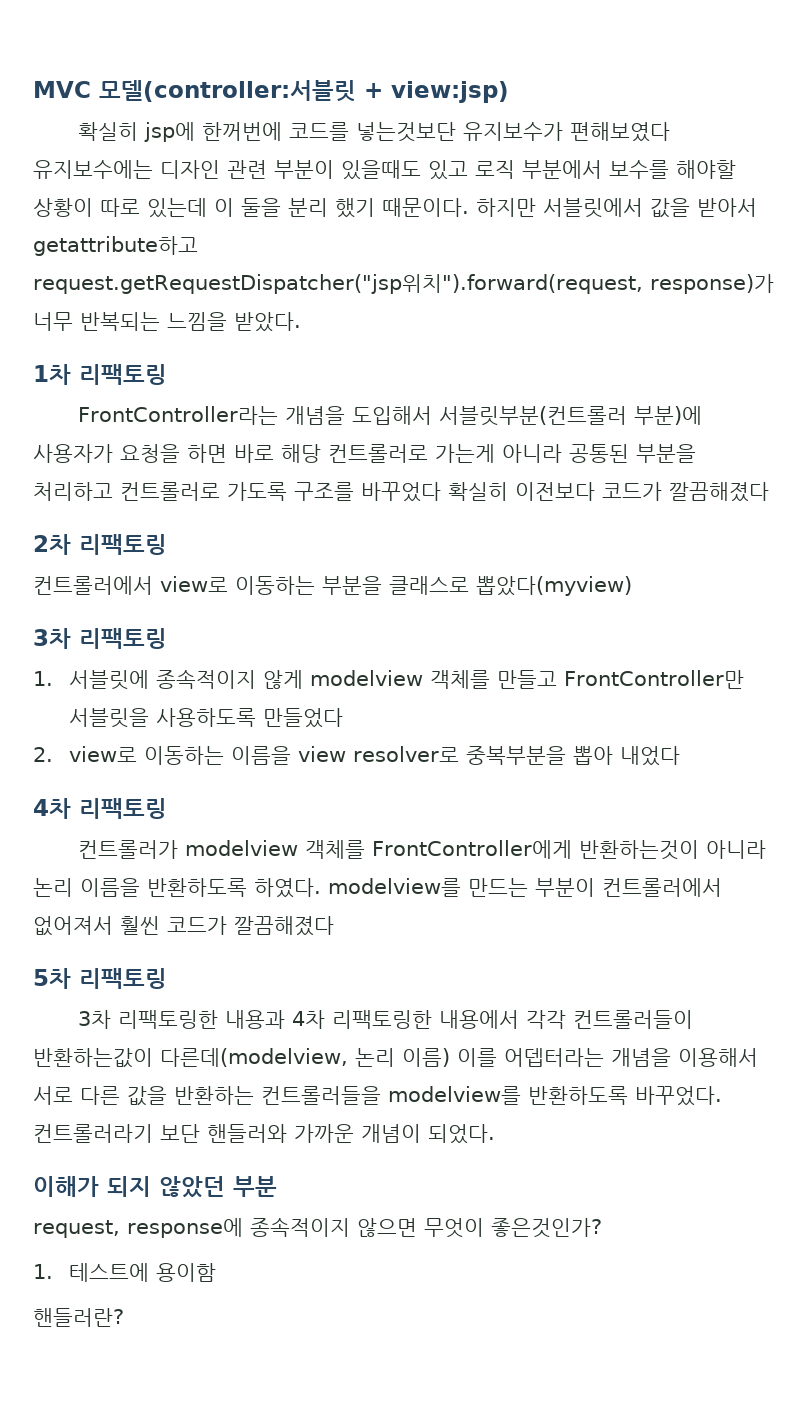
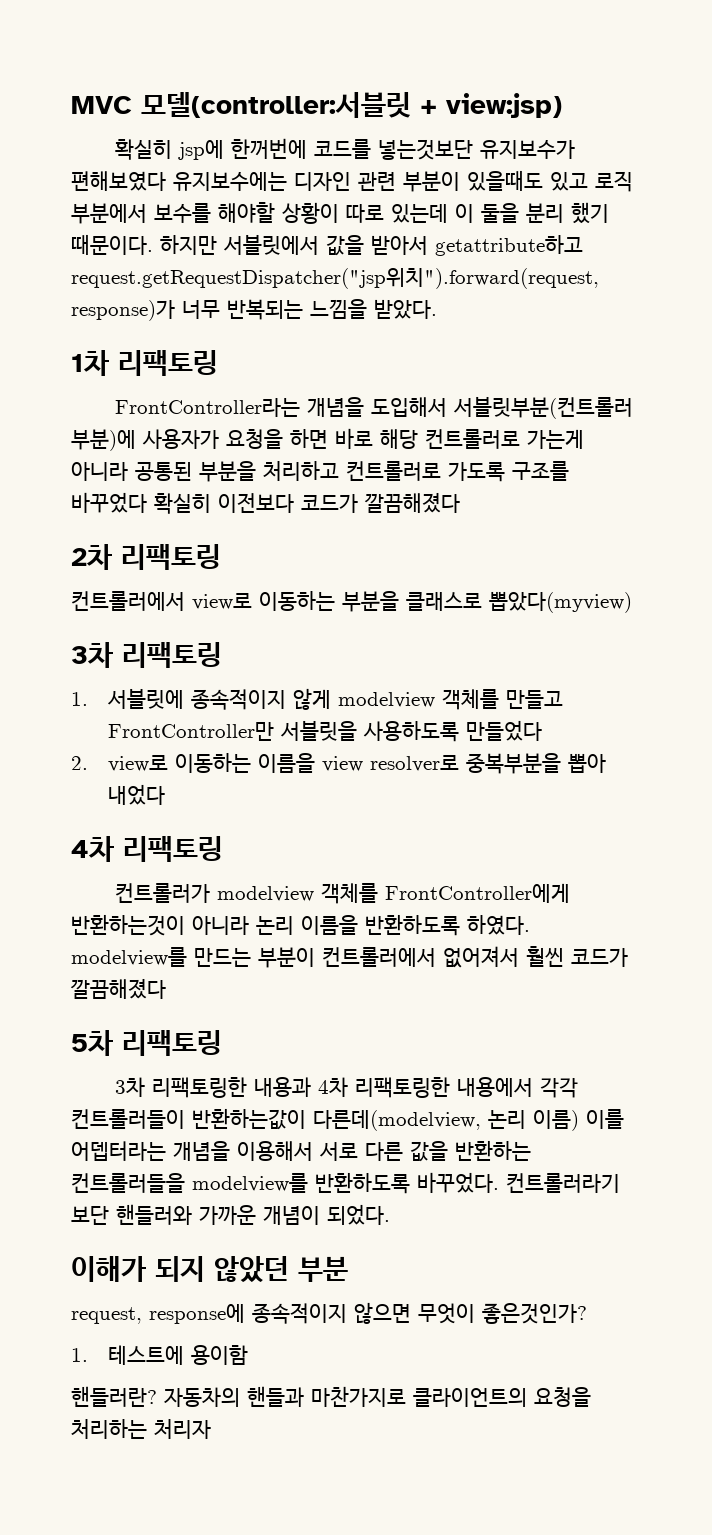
(124, 1317) none -> [164,1386,591,1407] [71,1419,211,1439] 자동차의 핸들과 마찬가지로 클라이언트의 요청을 처리하는 처리자

